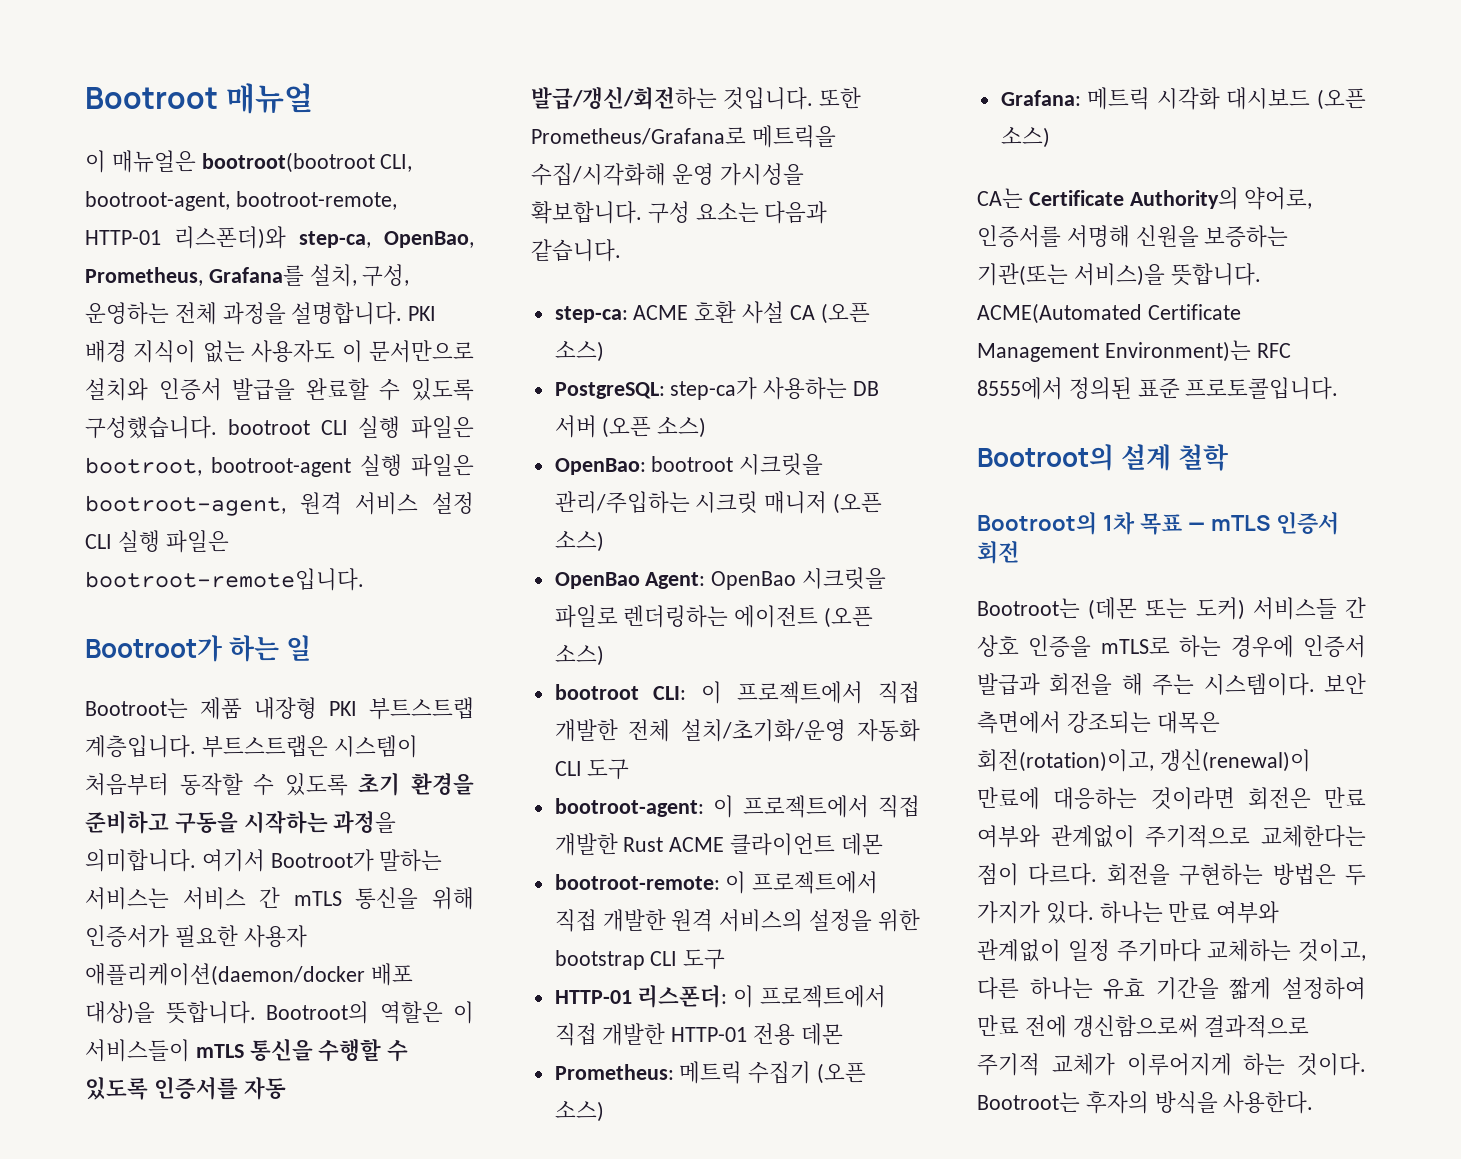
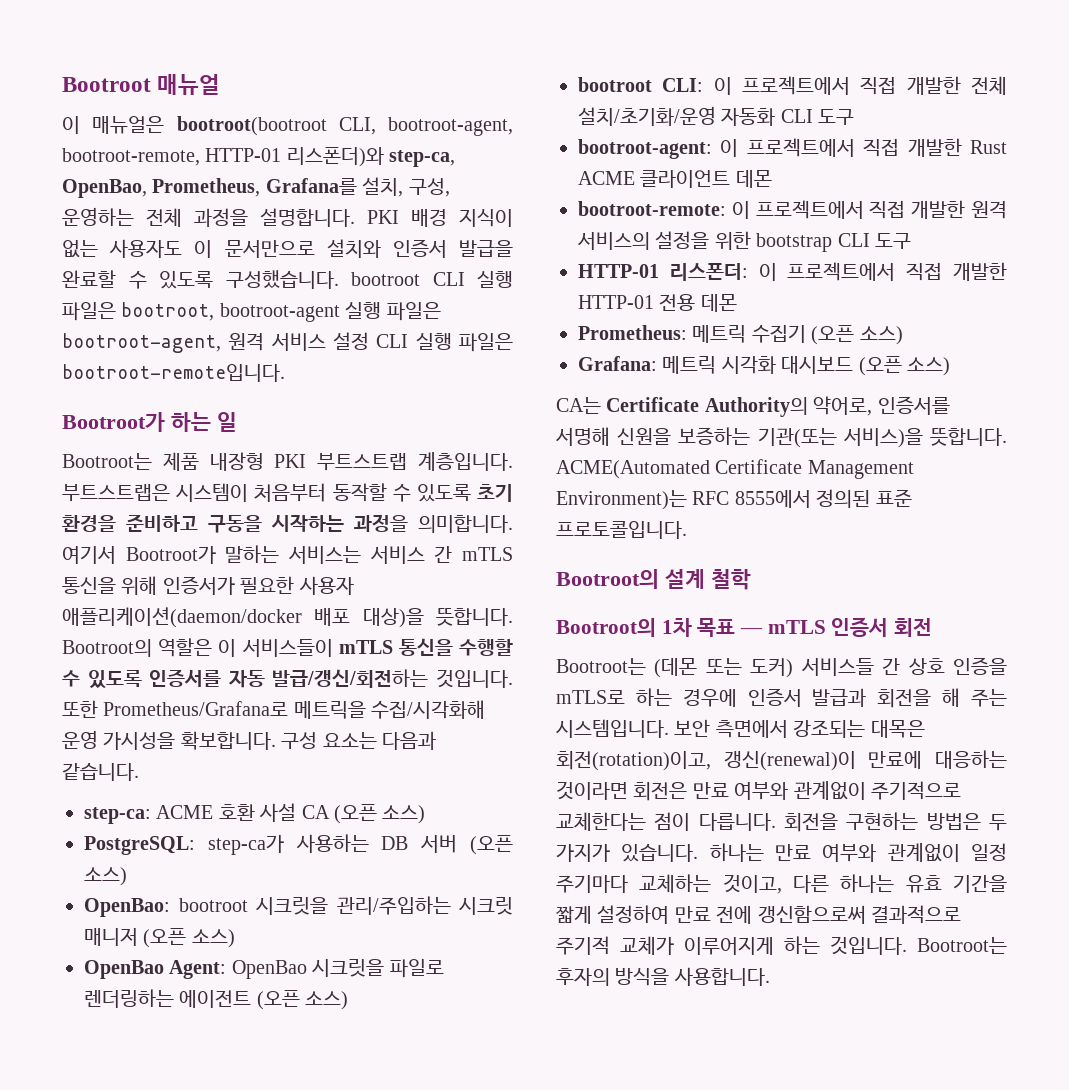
[1203,673,1315,696] 시스템이다. -> [556,719,669,738] 시스템입니다.
[1028,863,1098,886] 다르다. -> [698,813,776,831] 다릅니다.
[1045,901,1094,924] 있다. -> [621,844,699,862] 있습니다.
[1297,1053,1366,1076] 것이다. -> [830,936,907,955] 것입니다.
[1223,1091,1314,1114] 사용한다. -> [673,967,770,986] 사용합니다.

